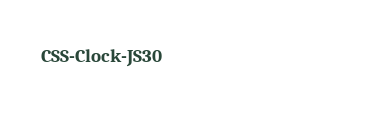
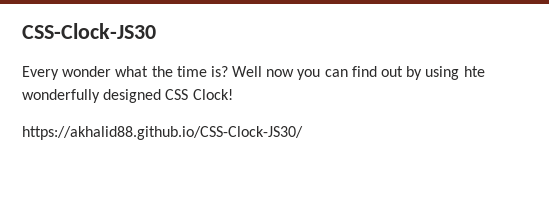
(162, 58) none -> [22,66,485,80] [22,89,233,103] [22,126,303,140] // Every wonder what the time is? Well now you can find out by using hte wonderfully designed CSS Clock! // https://akhalid88.github.io/CSS-Clock-JS30/

